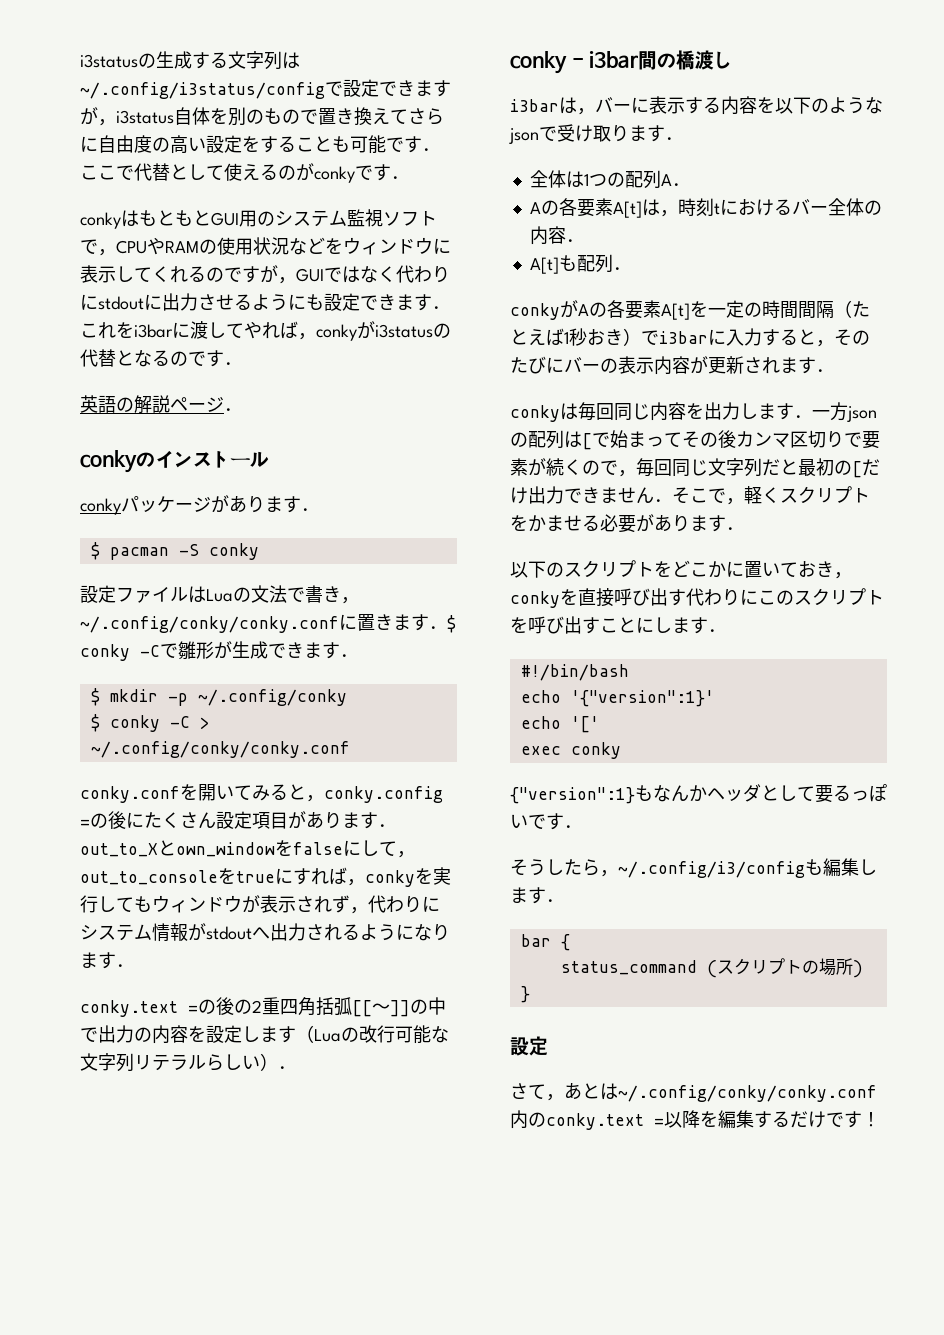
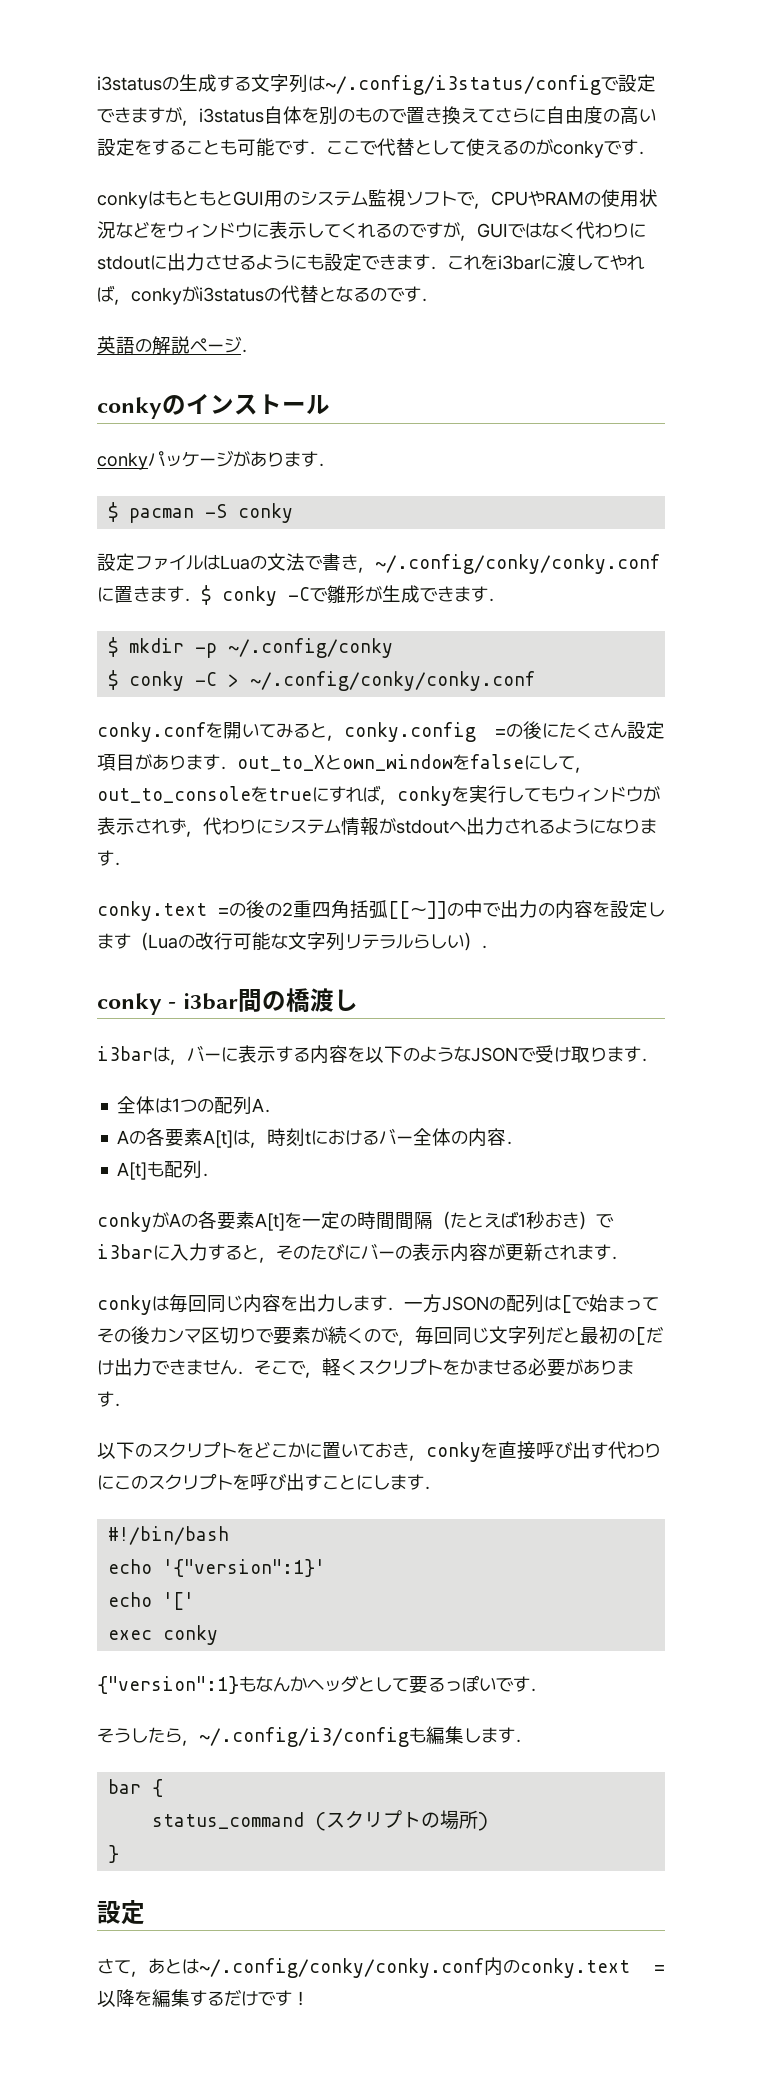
[509,128,539,144] json -> [471,1047,518,1062] JSON
[847,406,877,422] json -> [442,1296,489,1311] JSON

